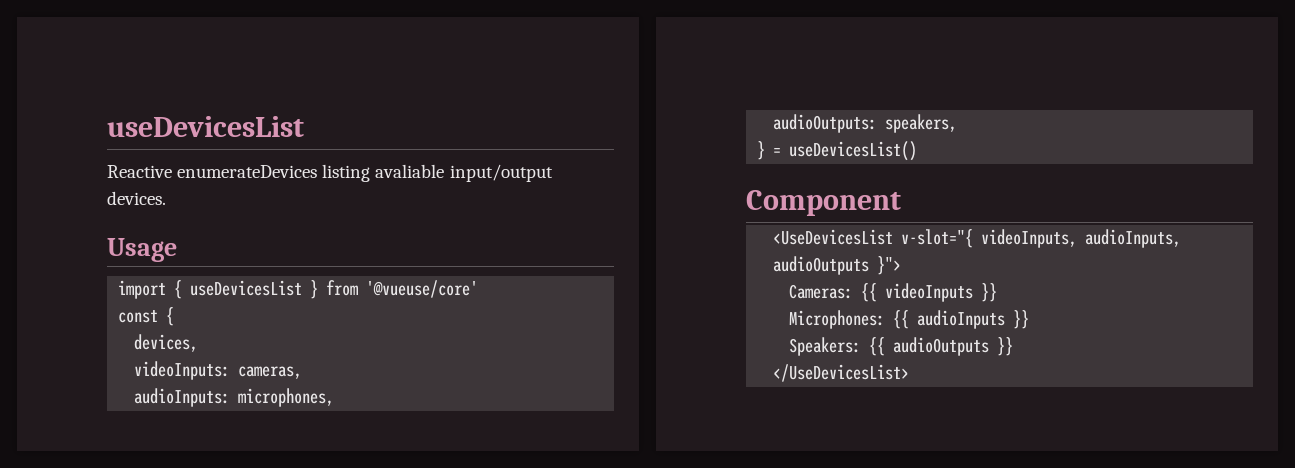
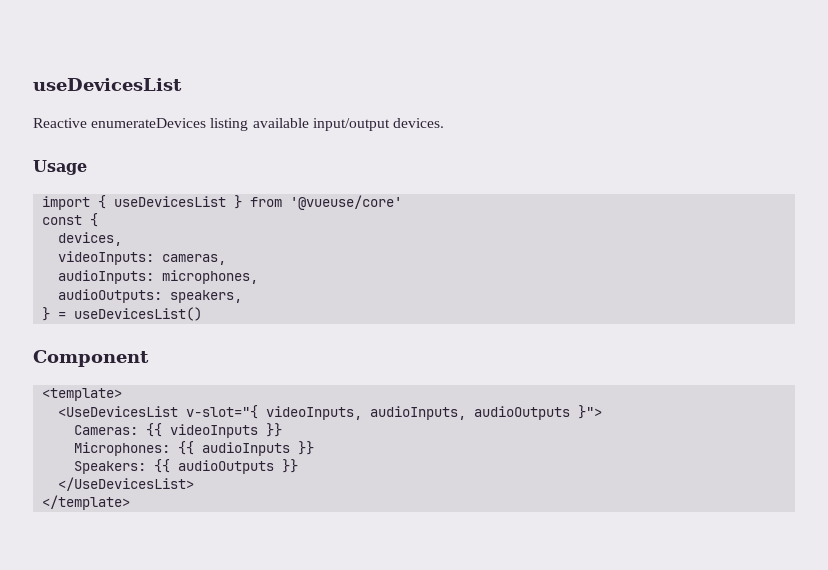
[375,164,445,178] avaliable -> [252,118,309,128] available
(901, 203) none -> [42,388,123,401] // <template>
(910, 373) none -> [42,495,131,510] // </template>

